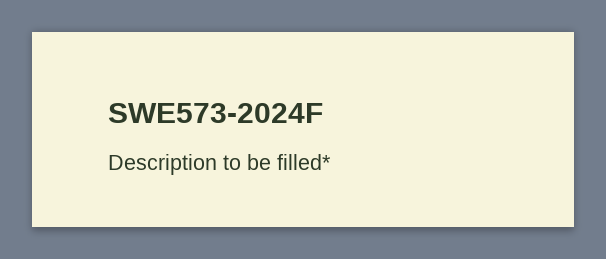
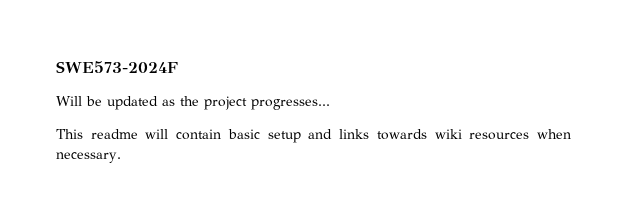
[108,154,331,175] Description to be filled* -> [56,96,330,110] [56,129,571,143] [56,152,121,163] Will be updated as the project progresses... // This readme will contain basic setup and links towards wiki resources when necessary.

